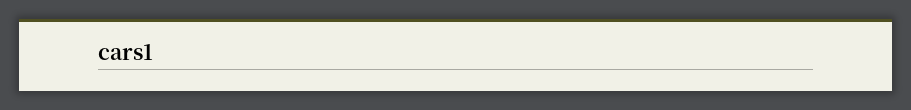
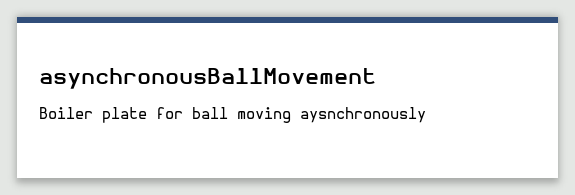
[98,44,153,60] cars1 -> [39,68,376,89] [39,107,426,123] asynchronousBallMovement // Boiler plate for ball moving aysnchronously

